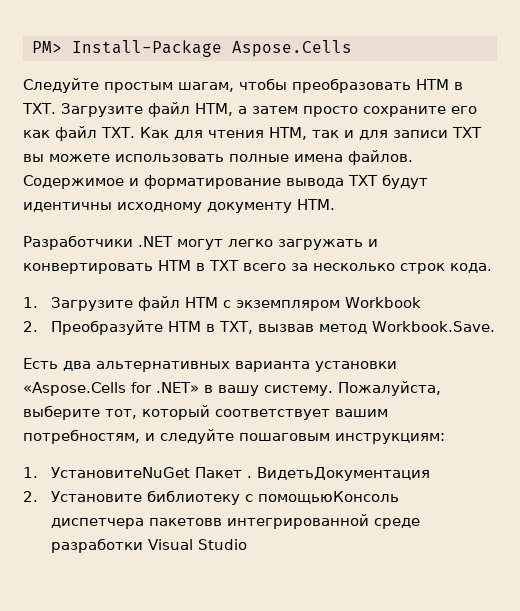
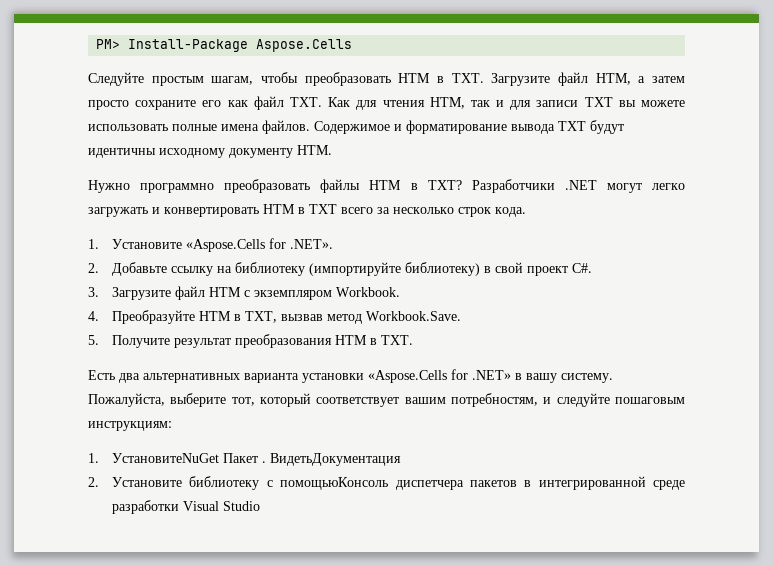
(335, 204) none -> [88,179,462,193] Нужно программно преобразовать файлы HTM в TXT?
(38, 302) none -> [112,238,334,252] [88,262,593,276] [88,287,99,297] Установите «Aspose.Cells for .NET». // 2. Добавьте ссылку на библиотеку (импортируйте библиотеку) в свой проект C#. // 3.
[345,297,422,308] [23,321,38,332] Workbook // 2. -> [336,287,401,297] [88,311,99,321] Workbook. // 4.
(496, 326) none -> [88,334,414,348] // 5. Получите результат преобразования HTM в TXT.
[149,518,223,526] пакетовв -> [469,480,532,487] пакетов в

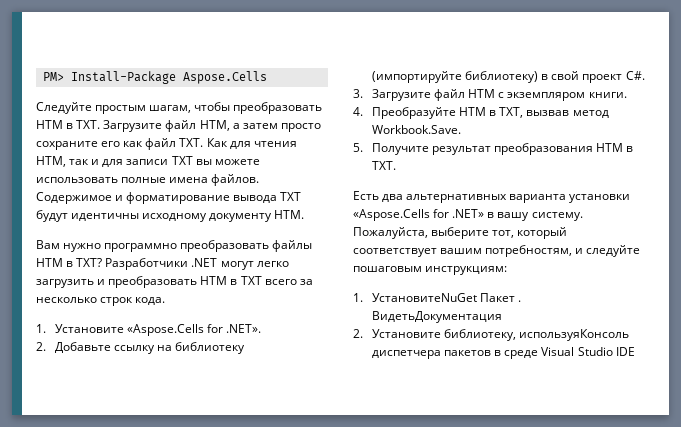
[88,180,130,193] Нужно -> [36,240,102,252] Вам нужно
[88,207,259,217] загружать и конвертировать -> [36,276,198,288] загрузить и преобразовать
[336,287,401,297] Workbook. -> [588,92,627,98] книги.
[189,476,686,490] [112,500,180,514] библиотеку с помощьюКонсоль диспетчера пакетов в интегрированной среде разработки -> [444,329,630,341] [372,350,539,359] библиотеку, используяКонсоль диспетчера пакетов в среде
(261, 506) none -> [615,347,635,356] IDE

